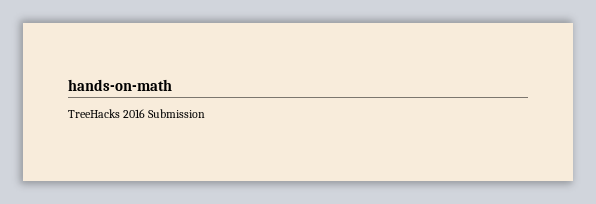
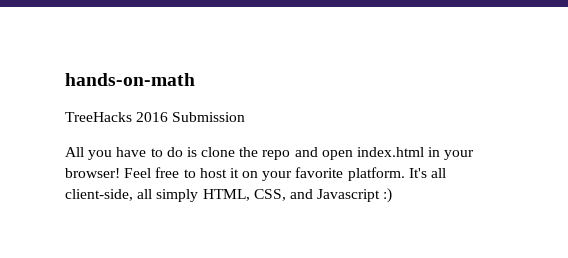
(206, 113) none -> [65,147,475,160] [65,167,447,181] [65,188,393,203] // All you have to do is clone the repo and open index.html in your browser! Feel free to host it on your favorite platform. It's all client-side, all simply HTML, CSS, and Javascript :)

